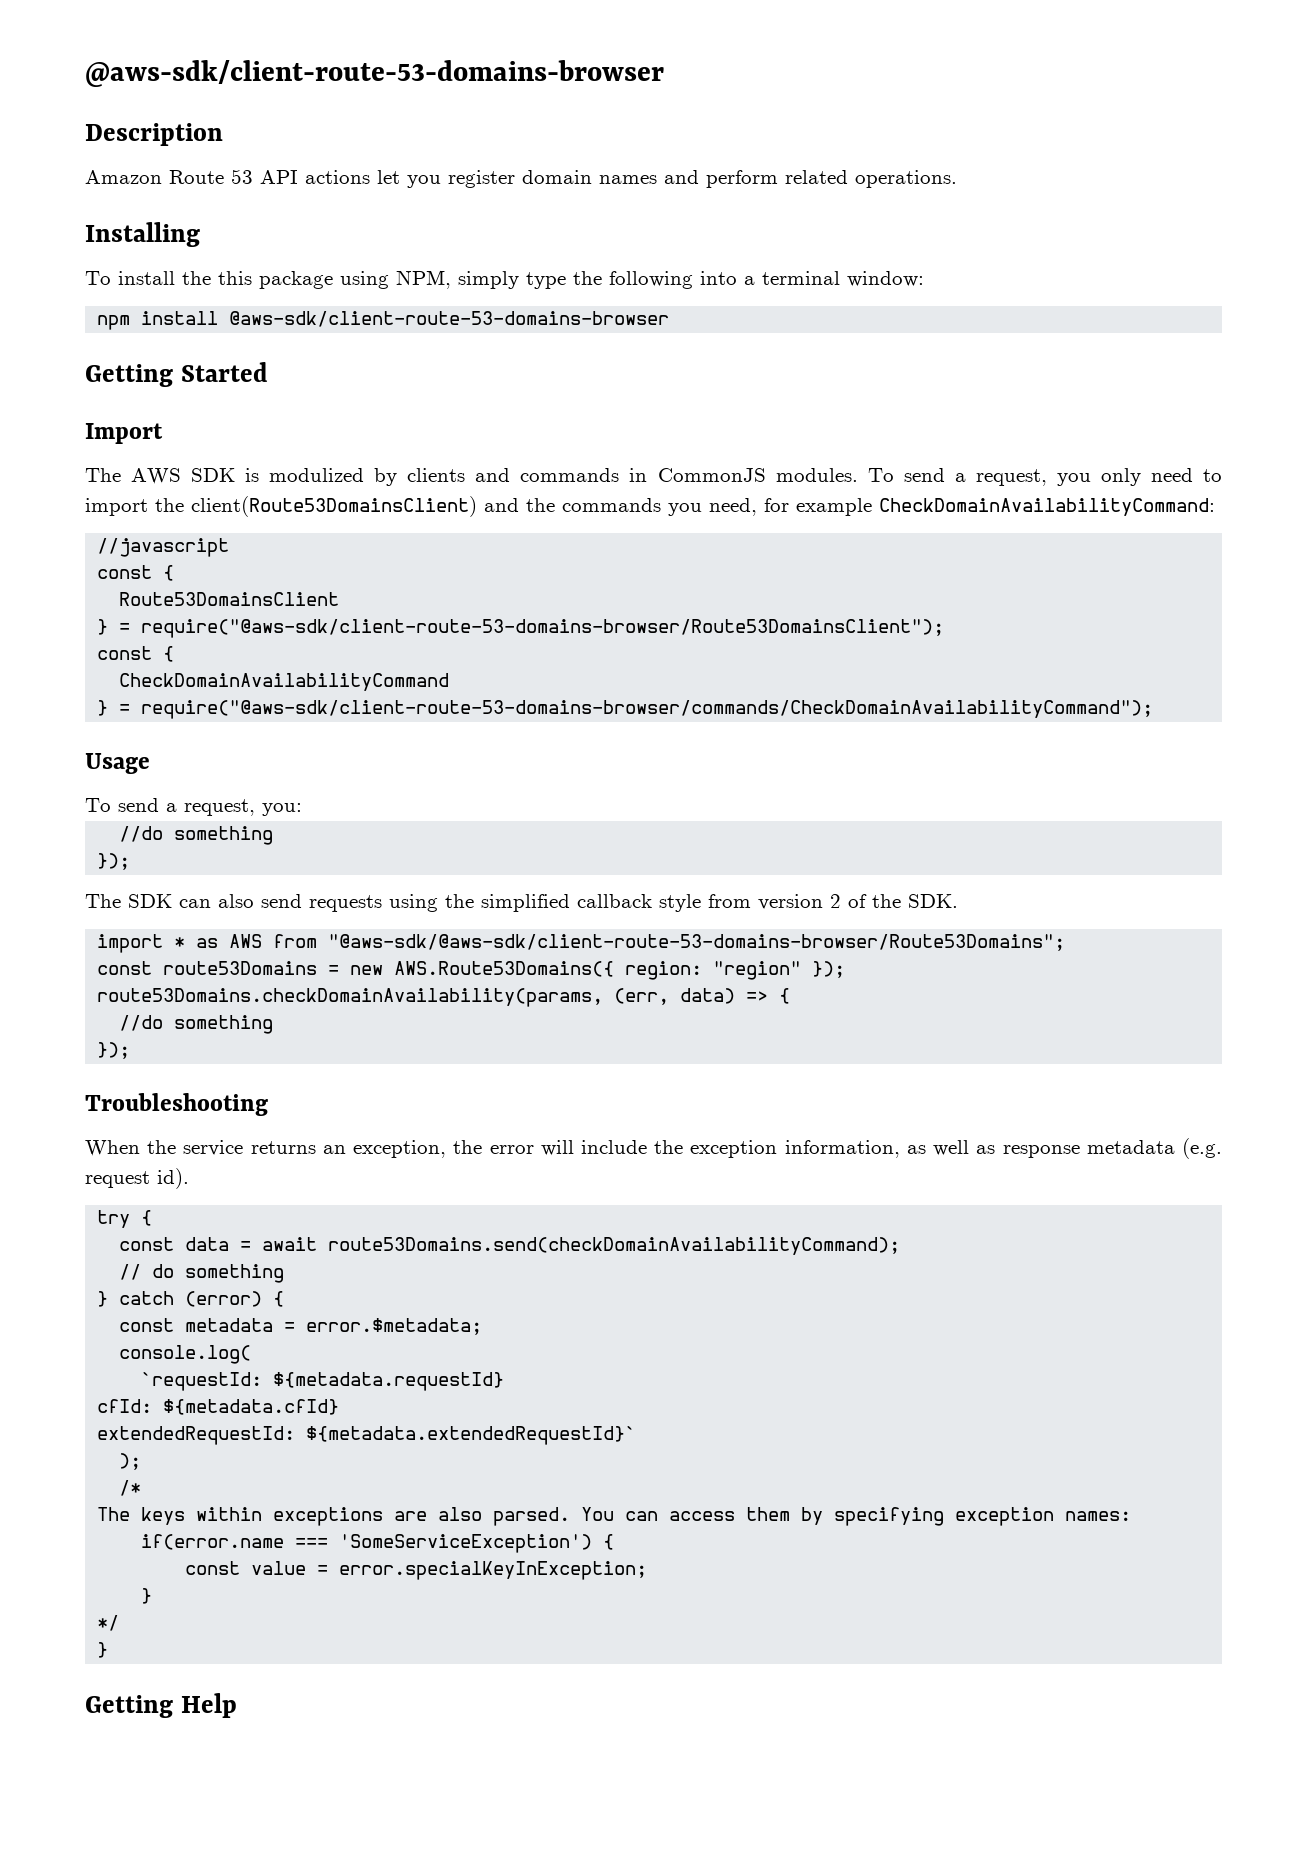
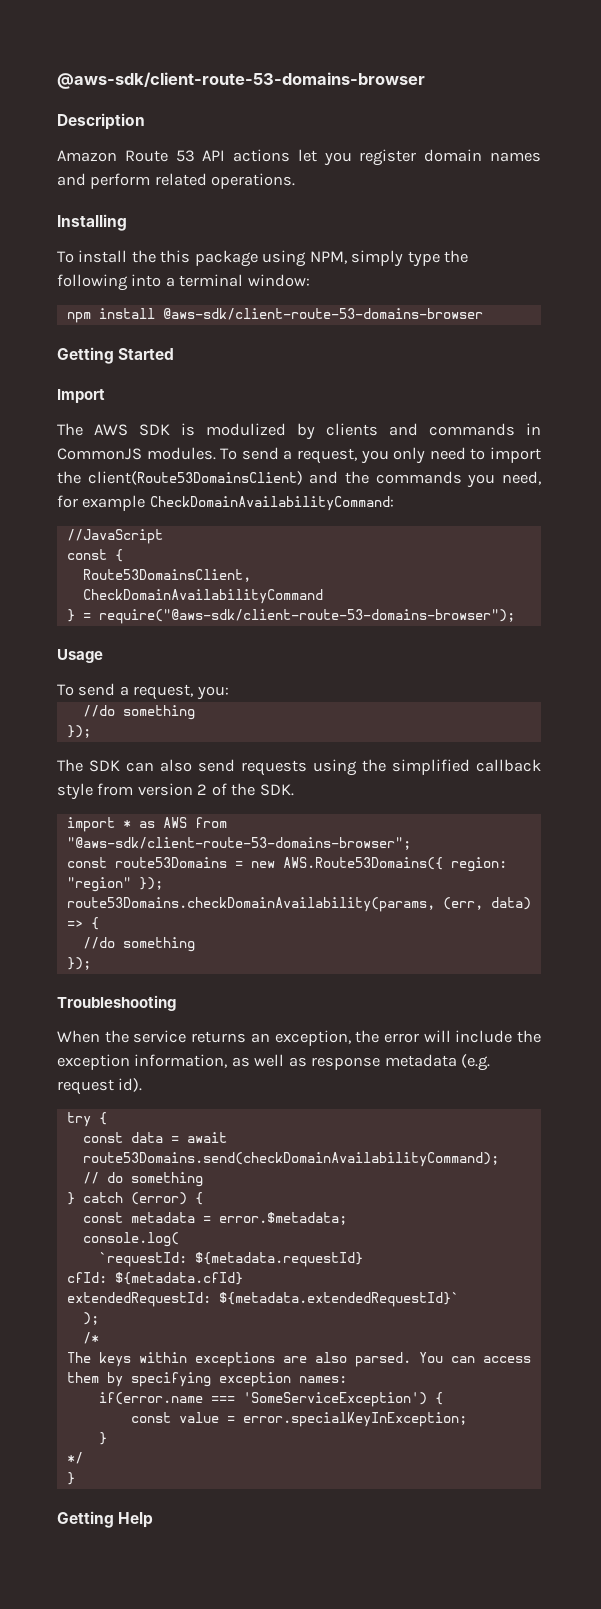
[97,538,230,557] [97,565,175,581] [119,592,340,606] [97,619,945,638] [97,646,175,662] //javascript // const { // Route53DomainsClient // } = require("@aws-sdk/client-route-53-domains-browser/Route53DomainsClient"); // const { -> [66,529,163,544] [66,549,123,562] [82,569,251,582] //JavaScript // const { // Route53DomainsClient,
[141,700,1154,719] require("@aws-sdk/client-route-53-domains-browser/commands/CheckDomainAvailabilityCommand"); -> [98,609,515,624] require("@aws-sdk/client-route-53-domains-browser");
[328,934,1066,951] "@aws-sdk/@aws-sdk/client-route-53-domains-browser/Route53Domains"; -> [66,837,411,850] "@aws-sdk/client-route-53-domains-browser";

